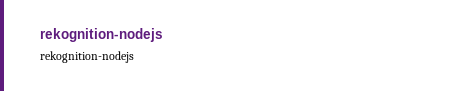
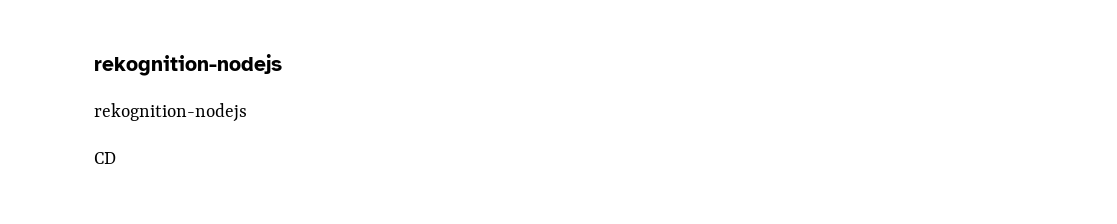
(134, 57) none -> [94,152,116,164] // CD

